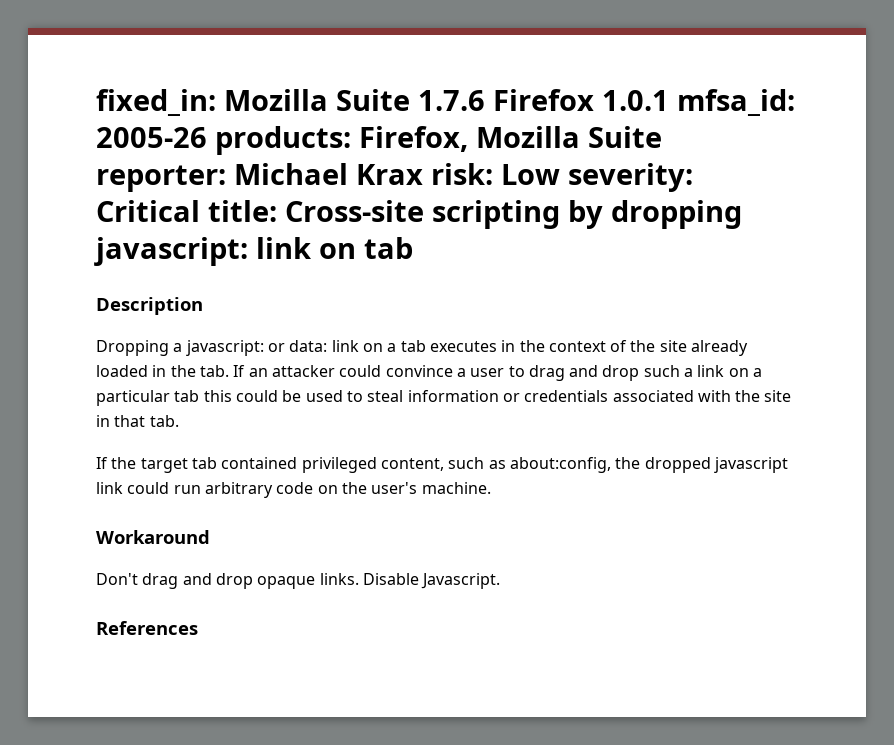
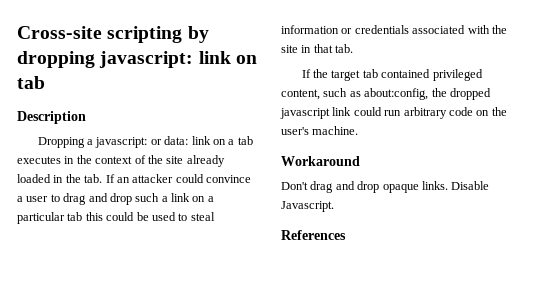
[96,89,795,116] [96,126,662,155] [96,163,693,192] [96,200,277,222] fixed_in: Mozilla Suite 1.7.6 Firefox 1.0.1 mfsa_id: 2005-26 products: Firefox, Mozilla Suite reporter: Michael Krax risk: Low severity: Critical title: -> (17, 32) none

